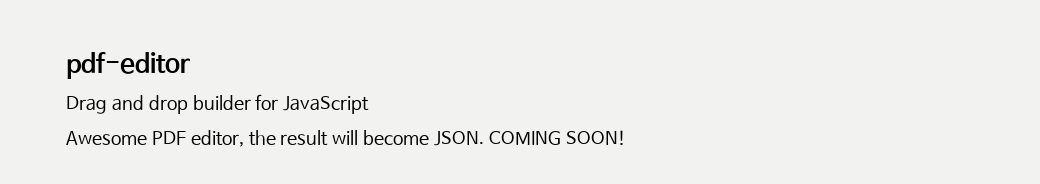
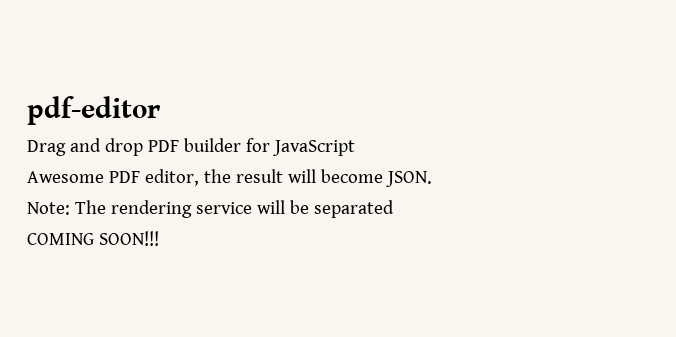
(188, 104) none -> [147,140,179,152] PDF
[488,130,626,145] COMING SOON! -> [27,200,394,218] [27,231,159,246] // Note: The rendering service will be separated // COMING SOON!!!

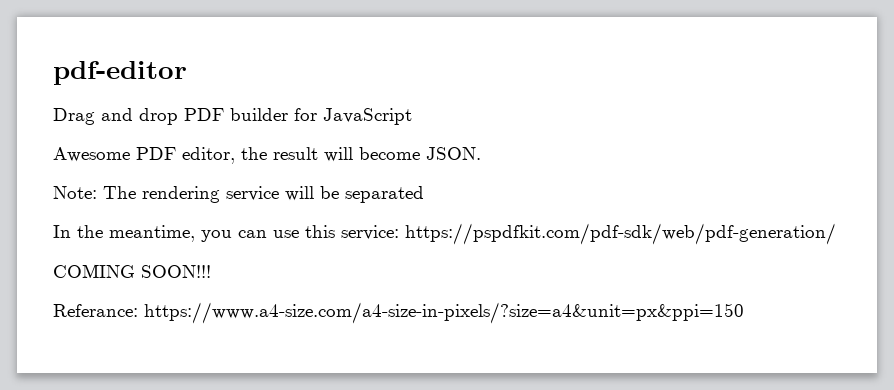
(394, 209) none -> [53,223,836,245] // In the meantime, you can use this service: https://pspdfkit.com/pdf-sdk/web/pdf-generation/
(159, 238) none -> [53,302,744,324] // Referance: https://www.a4-size.com/a4-size-in-pixels/?size=a4&unit=px&ppi=150

